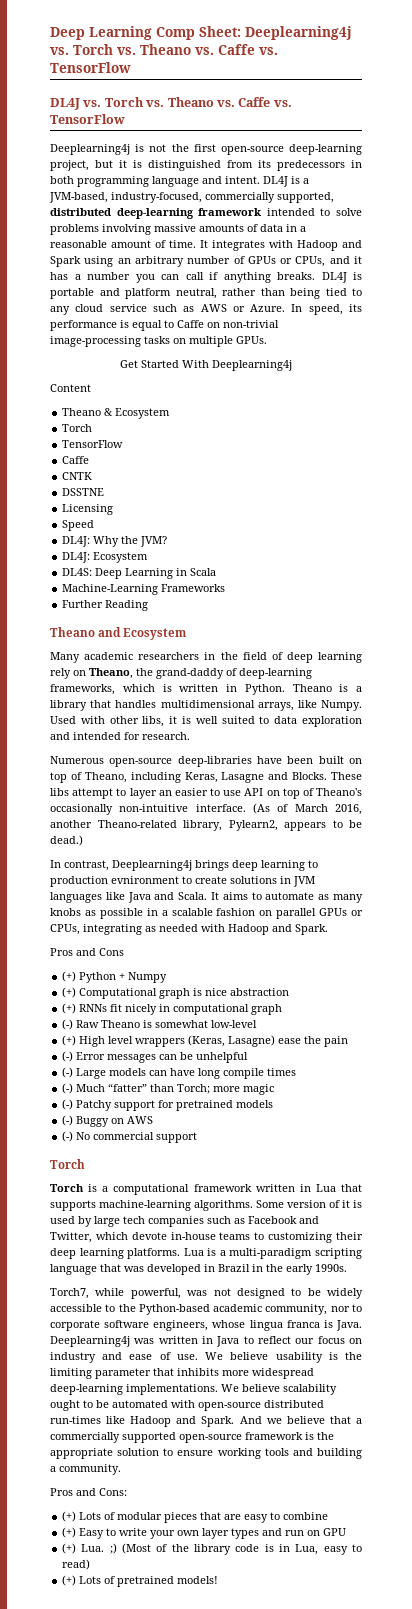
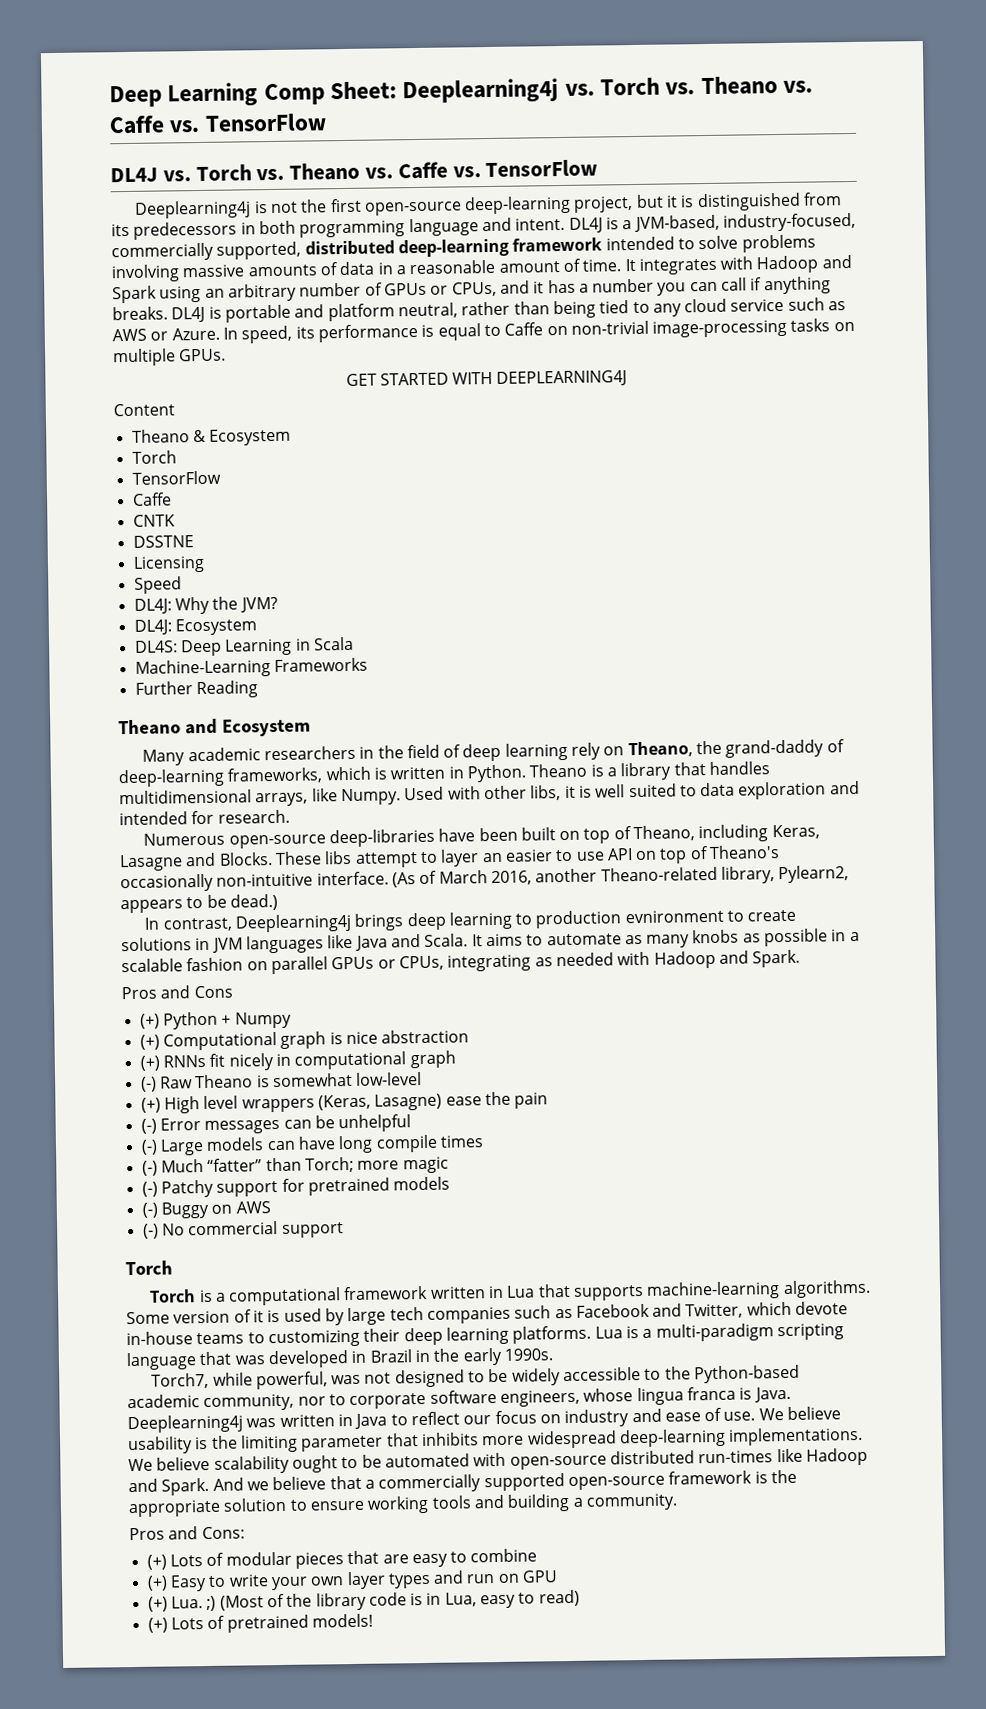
[120,360,292,371] Get Started With Deeplearning4j -> [345,370,628,387] GET STARTED WITH DEEPLEARNING4J

